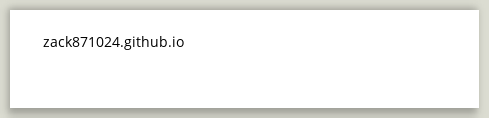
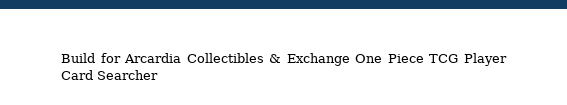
[43,36,184,50] zack871024.github.io -> [61,53,507,66] [61,70,158,80] Build for Arcardia Collectibles & Exchange One Piece TCG Player Card Searcher

